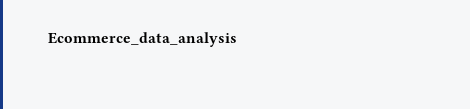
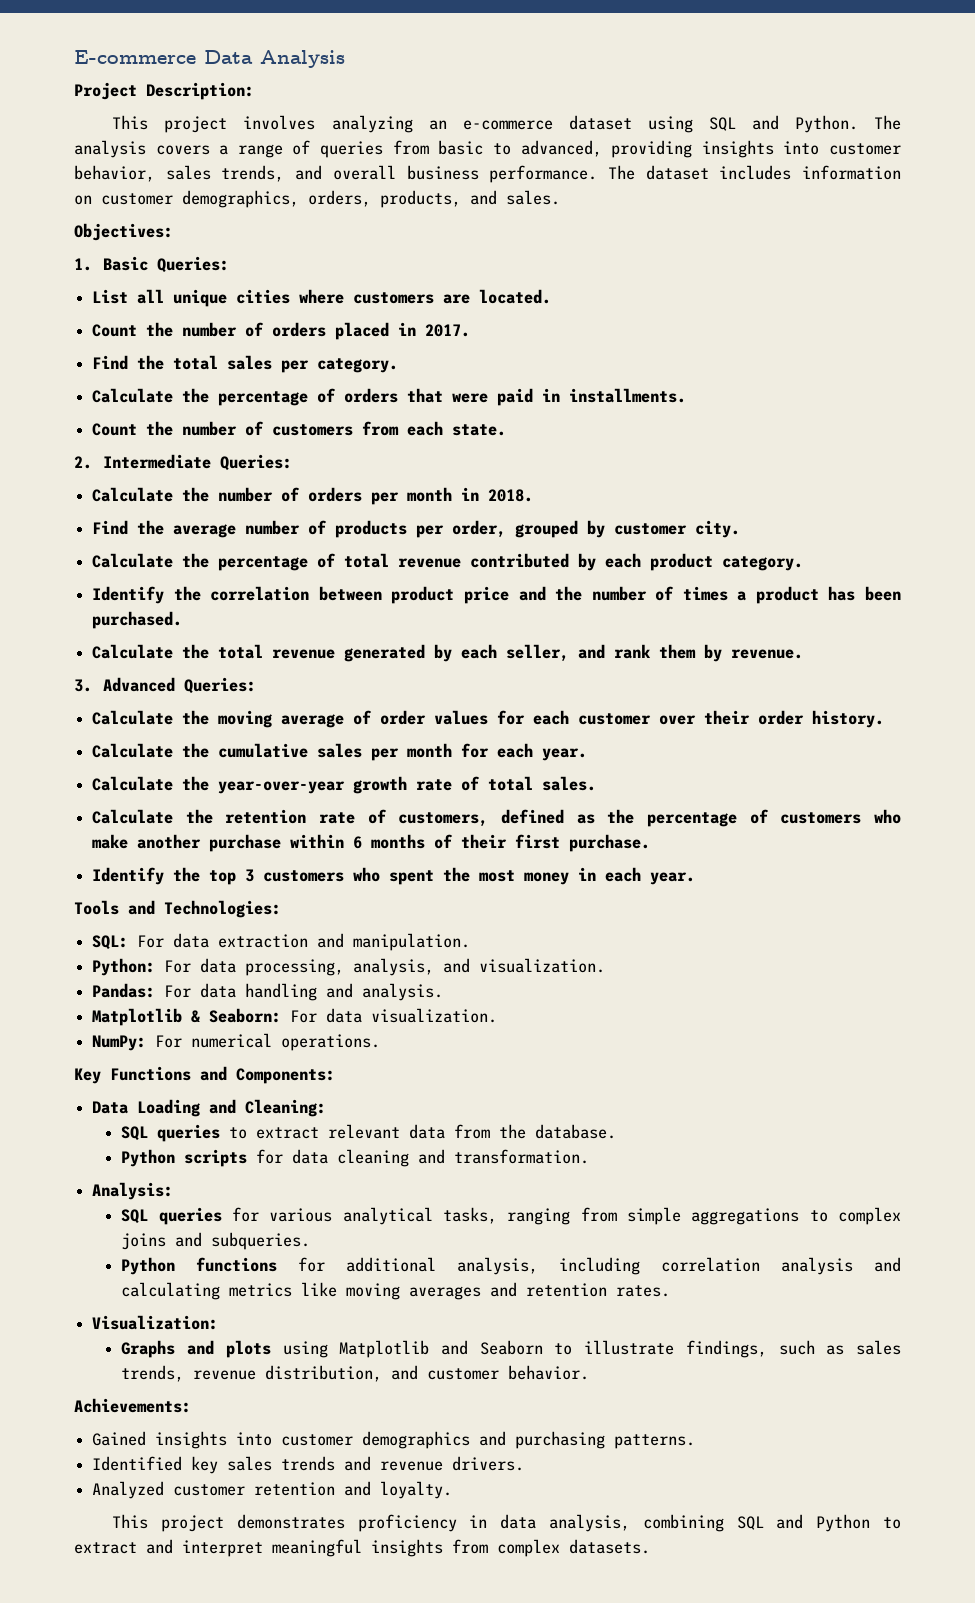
[48,32,237,47] Ecommerce_data_analysis -> [74,50,345,68] [74,82,254,100] [112,115,902,133] [74,140,902,158] [74,165,902,183] [74,190,560,208] [74,223,173,241] [74,256,230,273] [92,289,552,307] [92,322,471,340] [92,355,399,373] [92,388,687,406] [92,421,507,436] [74,454,293,471] [92,487,534,505] [92,520,741,538] [92,553,804,571] [92,586,902,604] [92,611,183,629] [92,644,804,662] [74,677,257,694] [92,710,885,728] [92,743,588,761] [92,776,597,794] [92,809,902,827] [92,834,651,852] [92,867,696,885] [74,900,281,918] [92,933,471,951] [92,958,606,976] [92,983,444,1001] [92,1008,498,1026] [92,1033,381,1051] [74,1066,335,1084] [92,1099,327,1117] [121,1124,617,1142] [121,1149,590,1167] [92,1182,174,1200] [121,1207,902,1225] [121,1232,311,1250] [121,1257,901,1275] [121,1282,671,1300] [92,1315,219,1330] [121,1340,901,1358] [121,1365,590,1382] [74,1398,191,1413] [92,1431,696,1449] [92,1456,525,1474] [92,1481,453,1499] [112,1514,902,1532] [74,1539,650,1557] E-commerce Data Analysis // Project Description: // This project involves analyzing an e-commerce dataset using SQL and Python. The analysis covers a range of queries from basic to advanced, providing insights into customer behavior, sales trends, and overall business performance. The dataset includes information on customer demographics, orders, products, and sales. // Objectives: // 1. Basic Queries: // List all unique cities where customers are located. // Count the number of orders placed in 2017. // Find the total sales per category. // Calculate the percentage of orders that were paid in installments. // Count the number of customers from each state. // 2. Intermediate Queries: // Calculate the number of orders per month in 2018. // Find the average number of products per order, grouped by customer city. // Calculate the percentage of total revenue contributed by each product category. // Identify the correlation between product price and the number of times a product has been purchased. // Calculate the total revenue generated by each seller, and rank them by revenue. // 3. Advanced Queries: // Calculate the moving average of order values for each customer over their order history. // Calculate the cumulative sales per month for each year. // Calculate the year-over-year growth rate of total sales. // Calculate the retention rate of customers, defined as the percentage of customers who make another purchase within 6 months of their first purchase. // Identify the top 3 customers who spent the most money in each year. // Tools and Technologies: // SQL: For data extraction and manipulation. // Python: For data processing, analysis, and visualization. // Pandas: For data handling and analysis. // Matplotlib & Seaborn: For data visualization. // NumPy: For numerical operations. // Key Functions and Components: // Data Loading and Cleaning: // SQL queries to extract relevant data from the database. // Python scripts for data cleaning and transformation. // Analysis: // SQL queries for various analytical tasks, ranging from simple aggregations to complex joins and subqueries. // Python functions for additional analysis, including correlation analysis and calculating metrics like moving averages and retention rates. // Visualization: // Graphs and plots using Matplotlib and Seaborn to illustrate findings, such as sales trends, revenue distribution, and customer behavior. // Achievements: // Gained insights into customer demographics and purchasing patterns. // Identified key sales trends and revenue drivers. // Analyzed customer retention and loyalty. // This project demonstrates proficiency in data analysis, combining SQL and Python to extract and interpret meaningful insights from complex datasets.

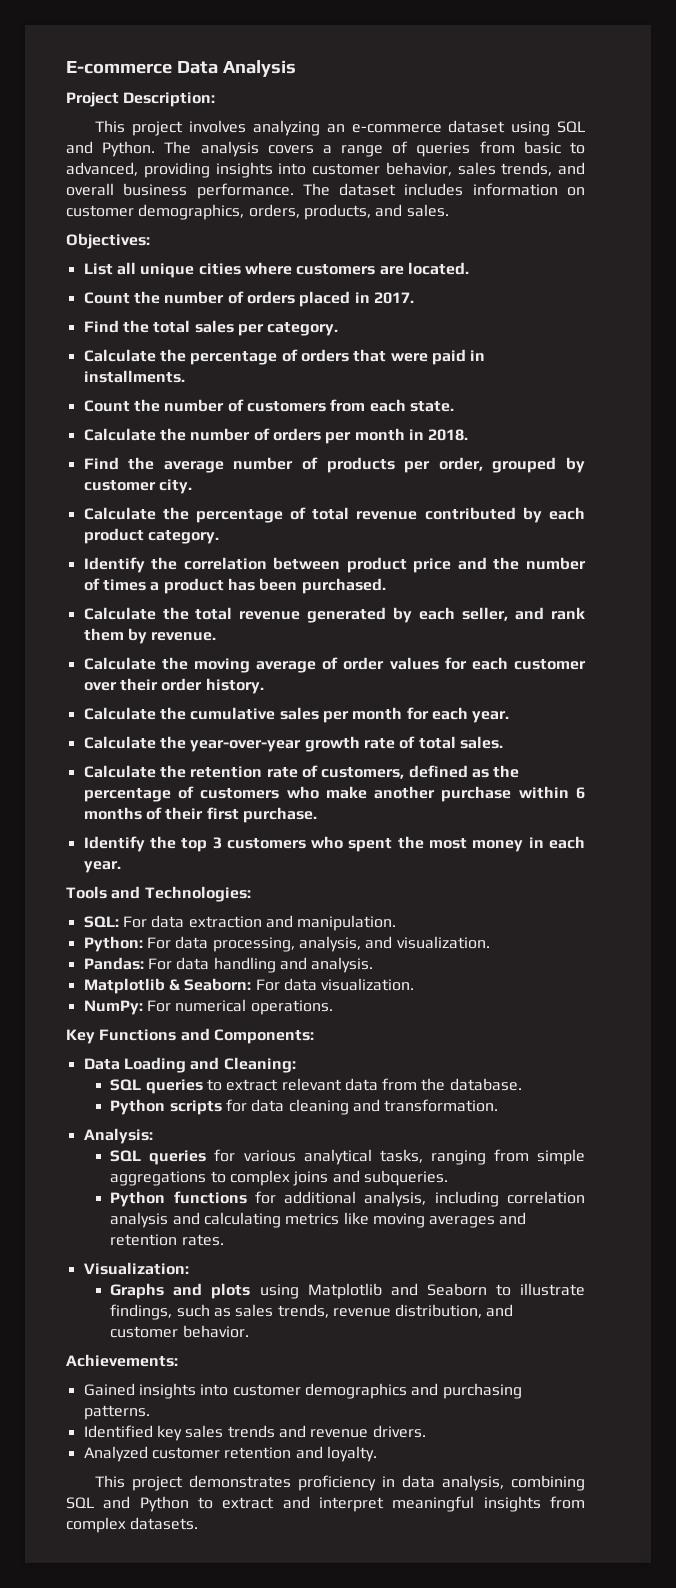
[74,256,230,273] // 1. Basic Queries: -> (150, 241) none
[74,454,293,471] // 2. Intermediate Queries: -> (454, 406) none
[74,677,257,694] // 3. Advanced Queries: -> (217, 636) none

